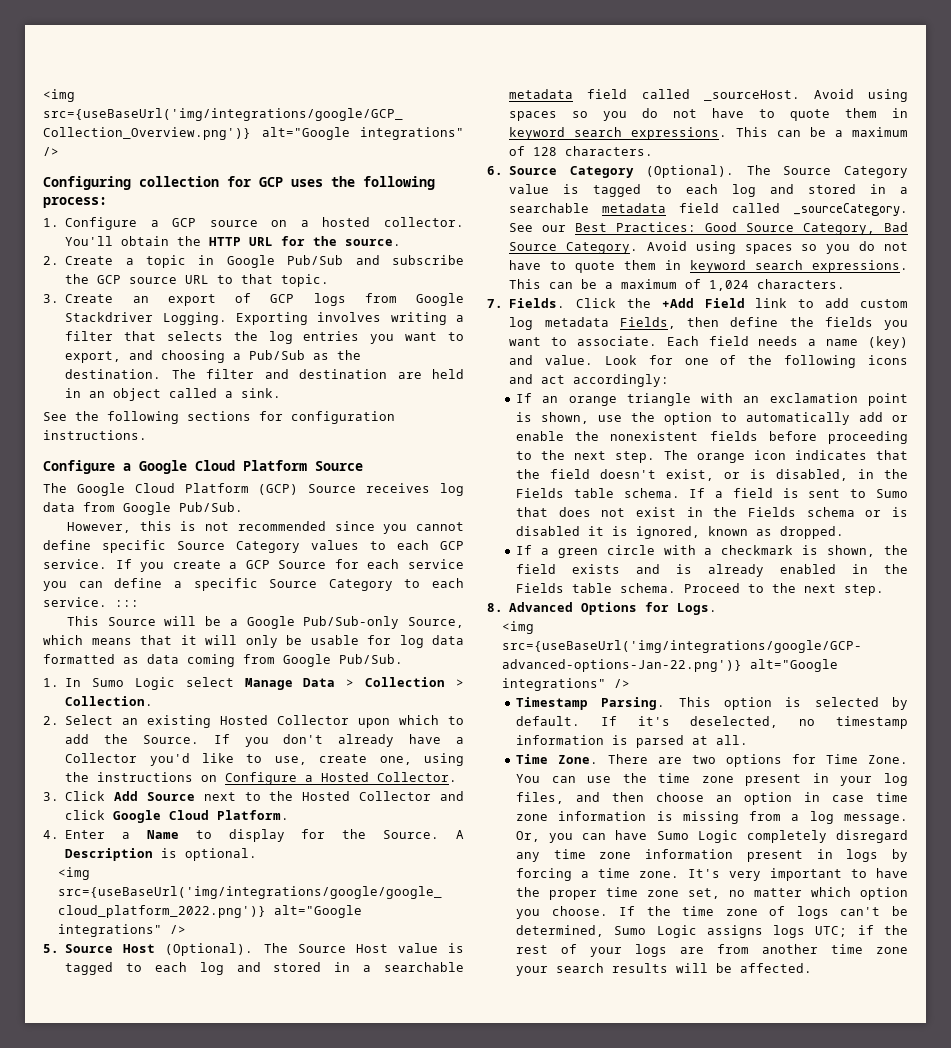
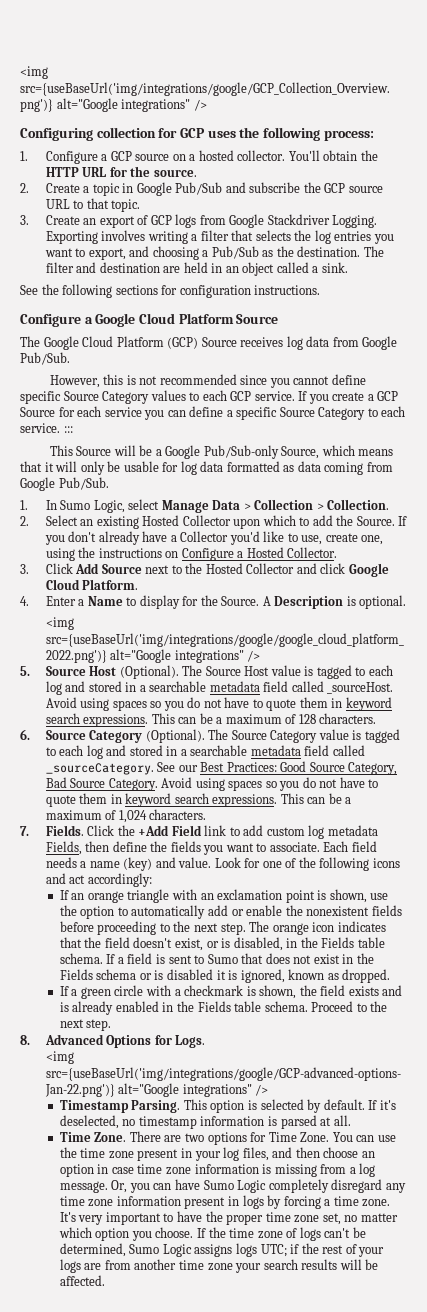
[134,677,175,690] Logic -> [93,500,125,513] Logic,

